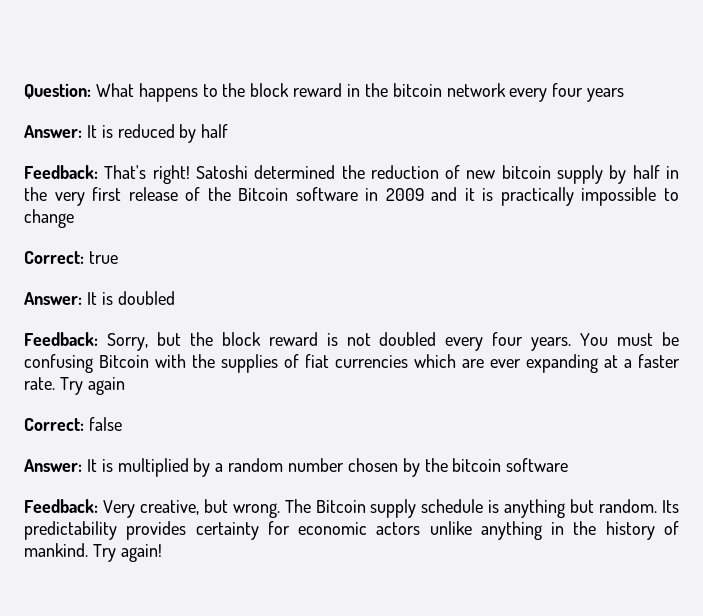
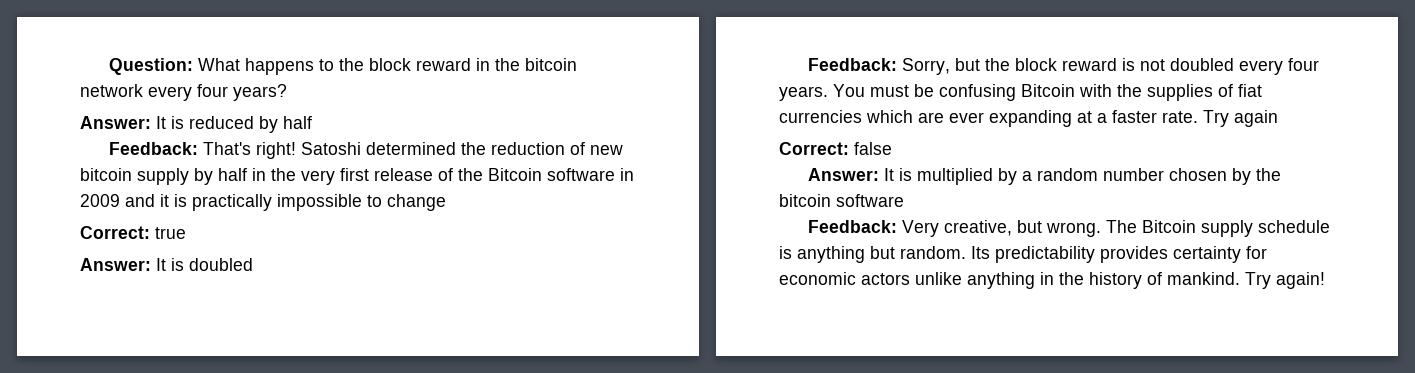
[587,88,625,102] years -> [233,84,287,101] years?

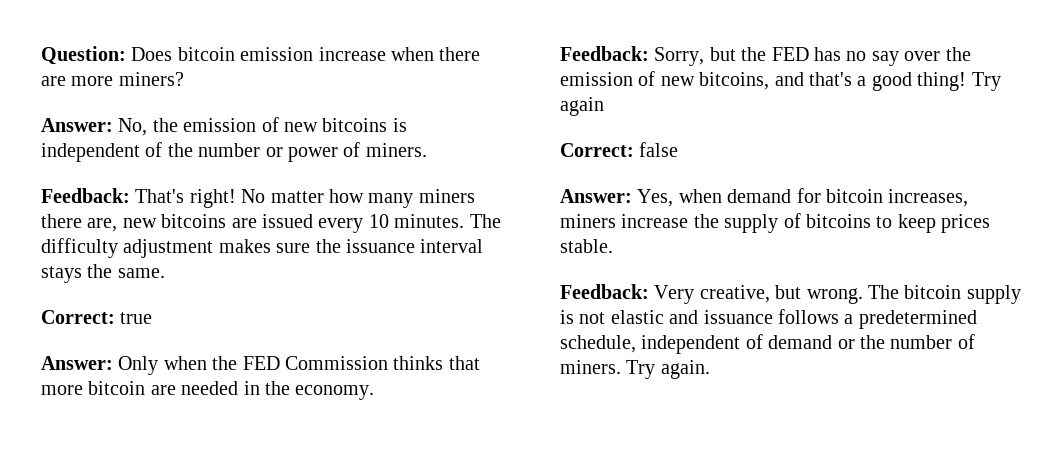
[197,58,577,75] [80,84,287,101] [80,116,312,133] [108,142,623,159] [80,168,634,185] [80,194,446,211] [80,226,186,239] [80,258,253,271] [807,58,1319,75] [779,84,1262,101] [779,110,1198,127] What happens to the block reward in the bitcoin network every four years? // Answer: It is reduced by half // Feedback: That's right! Satoshi determined the reduction of new bitcoin supply by half in the very first release of the Bitcoin software in 2009 and it is practically impossible to change // Correct: true // Answer: It is doubled // Feedback: Sorry, but the block reward is not doubled every four years. You must be confusing Bitcoin with the supplies of fiat currencies which are ever expanding at a faster rate. -> [131,47,481,61] [41,72,184,86] [41,117,407,136] [41,142,427,162] [41,188,475,208] [41,214,501,233] [41,238,484,258] [41,264,165,283] [41,310,153,324] [41,356,480,375] [41,381,375,400] [560,46,971,66] [560,71,967,91] Does bitcoin emission increase when there are more miners? // Answer: No, the emission of new bitcoins is independent of the number or power of miners. // Feedback: That's right! No matter how many miners there are, new bitcoins are issued every 10 minutes. The difficulty adjustment makes sure the issuance interval stays the same. // Correct: true // Answer: Only when the FED Commission thinks that more bitcoin are needed in the economy. // Feedback: Sorry, but the FED has no say over the emission of new bitcoins, and that's a good thing!
[883,168,1281,185] [779,194,904,207] It is multiplied by a random number chosen by the bitcoin software -> [637,188,969,207] [560,213,991,233] [560,239,613,253] Yes, when demand for bitcoin increases, miners increase the supply of bitcoins to keep prices stable.
[1141,220,1330,237] [779,246,1267,263] [779,272,1325,289] Bitcoin supply schedule is anything but random. Its predictability provides certainty for economic actors unlike anything in the history of mankind. Try again! -> [904,285,1021,304] [560,309,977,329] [560,334,975,354] [560,360,710,379] bitcoin supply is not elastic and issuance follows a predetermined schedule, independent of demand or the number of miners. Try again.

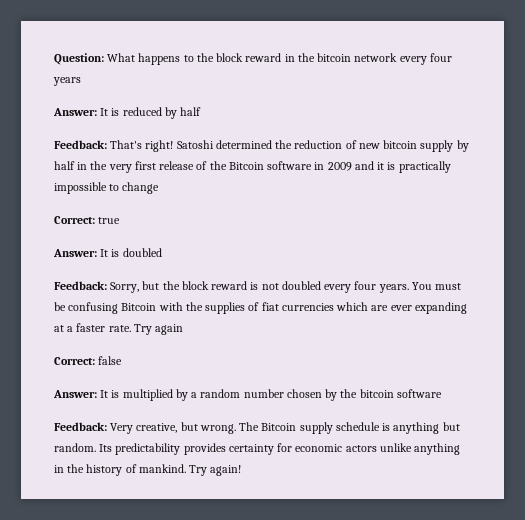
[131,47,481,61] [41,72,184,86] [41,117,407,136] [41,142,427,162] [41,188,475,208] [41,214,501,233] [41,238,484,258] [41,264,165,283] [41,310,153,324] [41,356,480,375] [41,381,375,400] [560,46,971,66] [560,71,967,91] Does bitcoin emission increase when there are more miners? // Answer: No, the emission of new bitcoins is independent of the number or power of miners. // Feedback: That's right! No matter how many miners there are, new bitcoins are issued every 10 minutes. The difficulty adjustment makes sure the issuance interval stays the same. // Correct: true // Answer: Only when the FED Commission thinks that more bitcoin are needed in the economy. // Feedback: Sorry, but the FED has no say over the emission of new bitcoins, and that's a good thing! -> [107,53,452,65] [53,77,81,86] [53,107,202,119] [54,140,469,152] [54,161,451,173] [54,182,160,194] [54,216,121,224] [53,248,162,257] [54,281,462,293] [54,302,467,314] [54,323,131,332] What happens to the block reward in the bitcoin network every four years // Answer: It is reduced by half // Feedback: That's right! Satoshi determined the reduction of new bitcoin supply by half in the very first release of the Bitcoin software in 2009 and it is practically impossible to change // Correct: true // Answer: It is doubled // Feedback: Sorry, but the block reward is not doubled every four years. You must be confusing Bitcoin with the supplies of fiat currencies which are ever expanding at a faster rate.
[637,188,969,207] [560,213,991,233] [560,239,613,253] Yes, when demand for bitcoin increases, miners increase the supply of bitcoins to keep prices stable. -> [100,389,442,401] It is multiplied by a random number chosen by the bitcoin software
[904,285,1021,304] [560,309,977,329] [560,334,975,354] [560,360,710,379] bitcoin supply is not elastic and issuance follows a predetermined schedule, independent of demand or the number of miners. Try again. -> [261,422,460,434] [54,443,461,455] [54,464,242,476] Bitcoin supply schedule is anything but random. Its predictability provides certainty for economic actors unlike anything in the history of mankind. Try again!

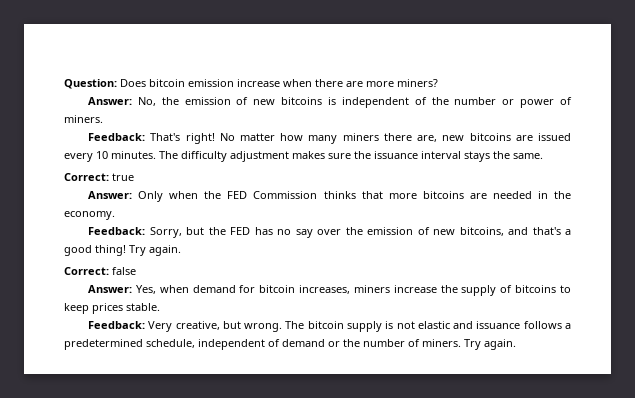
[107,53,452,65] [53,77,81,86] [53,107,202,119] [54,140,469,152] [54,161,451,173] [54,182,160,194] [54,216,121,224] [53,248,162,257] [54,281,462,293] [54,302,467,314] [54,323,184,335] [54,356,123,365] [53,389,442,401] What happens to the block reward in the bitcoin network every four years // Answer: It is reduced by half // Feedback: That's right! Satoshi determined the reduction of new bitcoin supply by half in the very first release of the Bitcoin software in 2009 and it is practically impossible to change // Correct: true // Answer: It is doubled // Feedback: Sorry, but the block reward is not doubled every four years. You must be confusing Bitcoin with the supplies of fiat currencies which are ever expanding at a faster rate. Try again // Correct: false // Answer: It is multiplied by a random number chosen by the bitcoin software -> [120,79,438,87] [88,97,572,108] [64,115,103,123] [88,133,571,144] [64,151,543,162] [64,173,134,181] [88,191,572,202] [64,211,115,220] [88,227,572,238] [64,245,181,256] [64,267,136,275] [88,285,571,296] [64,303,160,314] Does bitcoin emission increase when there are more miners? // Answer: No, the emission of new bitcoins is independent of the number or power of miners. // Feedback: That's right! No matter how many miners there are, new bitcoins are issued every 10 minutes. The difficulty adjustment makes sure the issuance interval stays the same. // Correct: true // Answer: Only when the FED Commission thinks that more bitcoins are needed in the economy. // Feedback: Sorry, but the FED has no say over the emission of new bitcoins, and that's a good thing! Try again. // Correct: false // Answer: Yes, when demand for bitcoin increases, miners increase the supply of bitcoins to keep prices stable.
[261,422,460,434] [54,443,461,455] [54,464,242,476] Bitcoin supply schedule is anything but random. Its predictability provides certainty for economic actors unlike anything in the history of mankind. Try again! -> [307,321,571,332] [64,339,516,350] bitcoin supply is not elastic and issuance follows a predetermined schedule, independent of demand or the number of miners. Try again.

